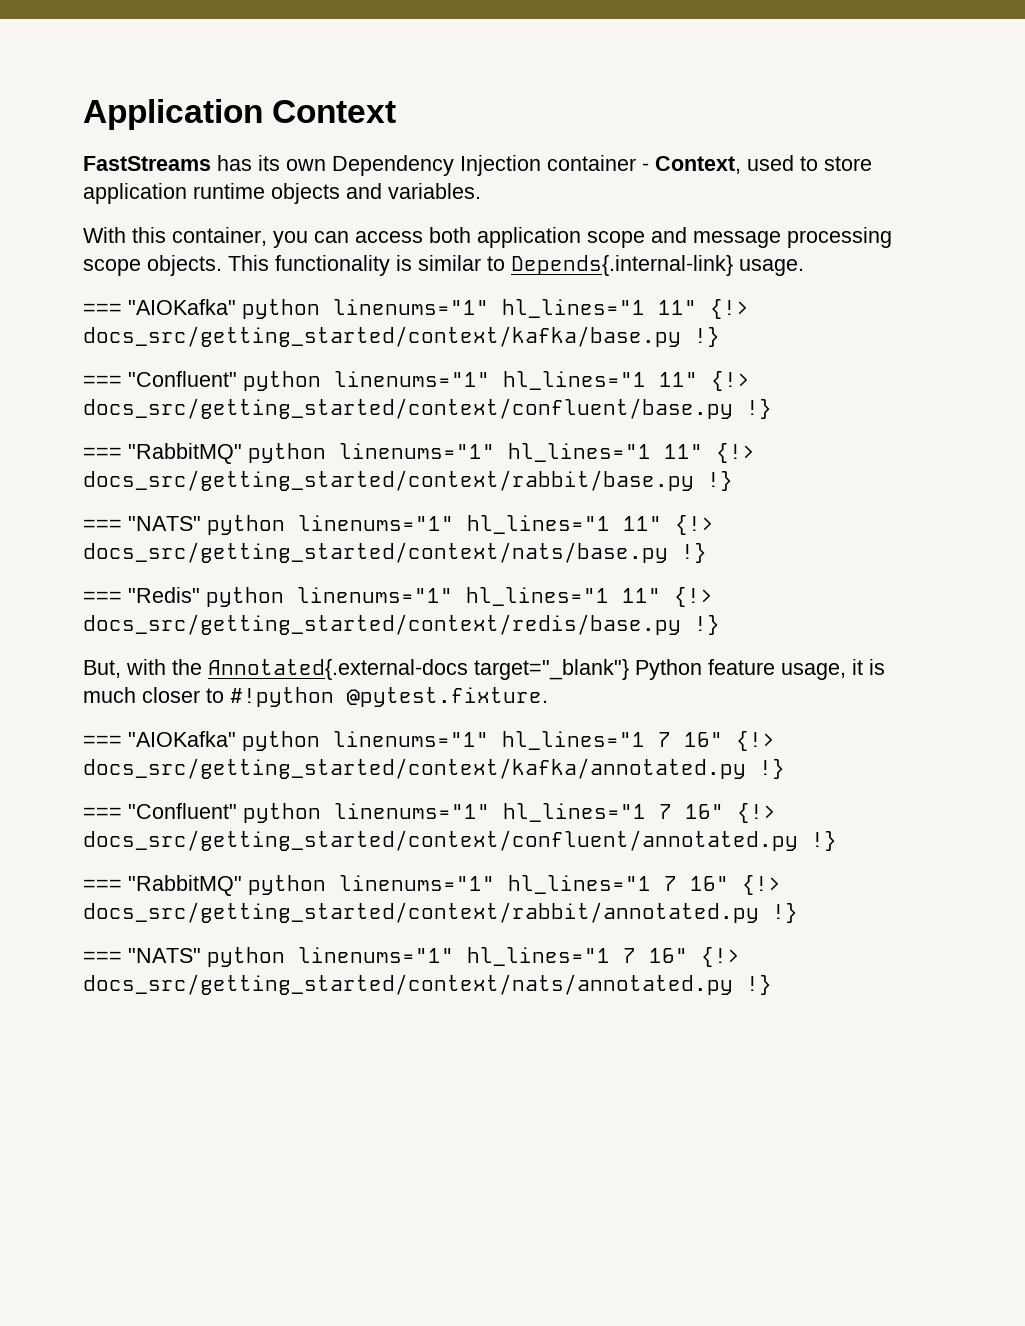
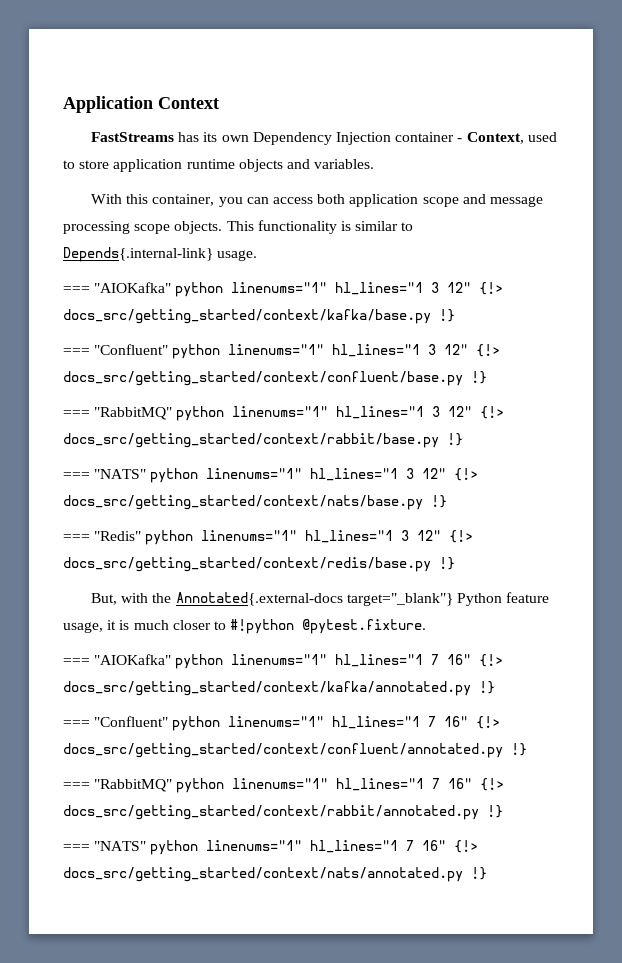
[658,300,697,315] 11" -> [431,282,472,293] 3 12"
[659,372,698,387] 11" -> [428,344,469,355] 3 12"
[664,444,703,459] 11" -> [432,406,473,417] 3 12"
[623,516,662,531] 11" -> [406,468,447,479] 3 12"
[622,588,661,603] 11" -> [401,530,442,541] 3 12"

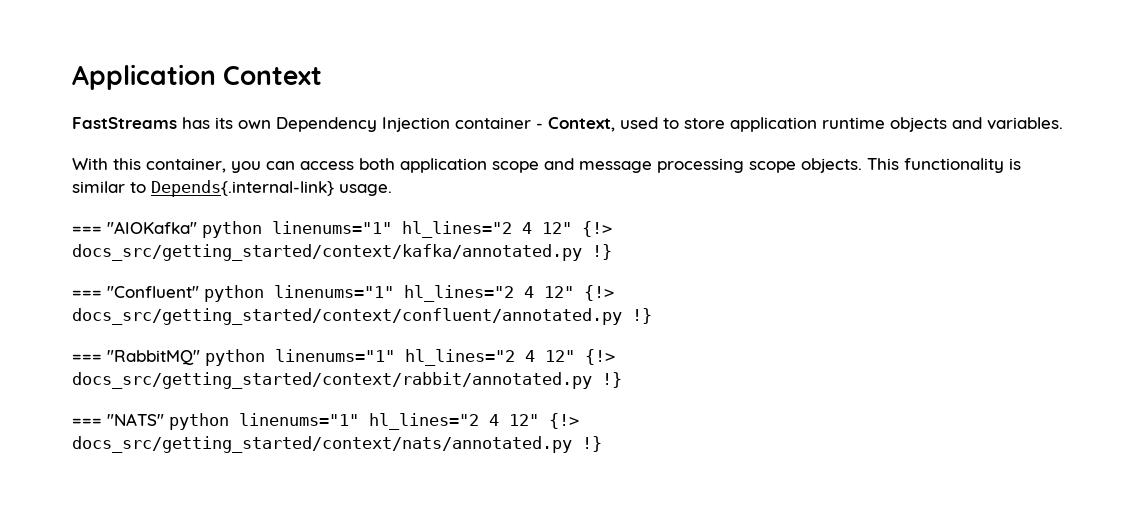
[335,282,504,295] [63,309,455,324] [63,344,501,359] [63,371,487,386] [63,406,505,421] [63,433,463,448] [63,468,479,483] [63,495,447,510] [63,530,474,545] [63,557,455,572] [91,592,550,606] [63,619,427,634] [63,654,472,669] hl_lines="1 3 12" {!> docs_src/getting_started/context/kafka/base.py !} // === "Confluent" python linenums="1" hl_lines="1 3 12" {!> docs_src/getting_started/context/confluent/base.py !} // === "RabbitMQ" python linenums="1" hl_lines="1 3 12" {!> docs_src/getting_started/context/rabbit/base.py !} // === "NATS" python linenums="1" hl_lines="1 3 12" {!> docs_src/getting_started/context/nats/base.py !} // === "Redis" python linenums="1" hl_lines="1 3 12" {!> docs_src/getting_started/context/redis/base.py !} // But, with the Annotated{.external-docs target="_blank"} Python feature usage, it is much closer to #!python @pytest.fixture. // === "AIOKafka" python linenums="1" hl_lines="1 7 16" -> [402,221,572,238] hl_lines="2 4 12"
[332,716,469,729] hl_lines="1 7 16" -> [404,285,574,302] hl_lines="2 4 12"
[336,778,473,791] hl_lines="1 7 16" -> [405,349,575,366] hl_lines="2 4 12"
[310,840,447,853] hl_lines="1 7 16" -> [369,413,539,430] hl_lines="2 4 12"

